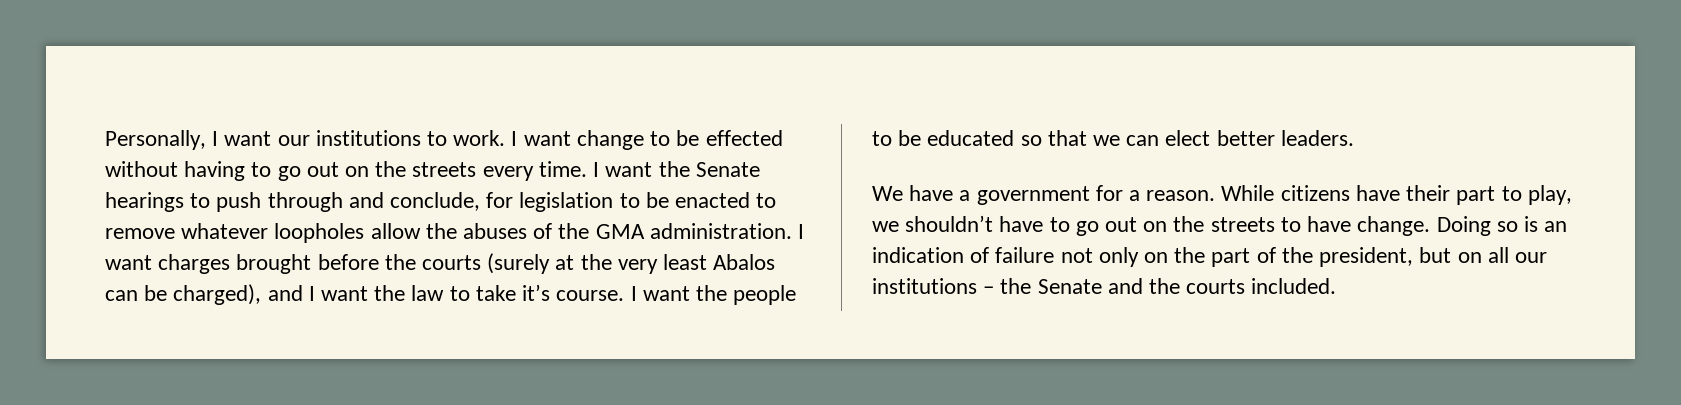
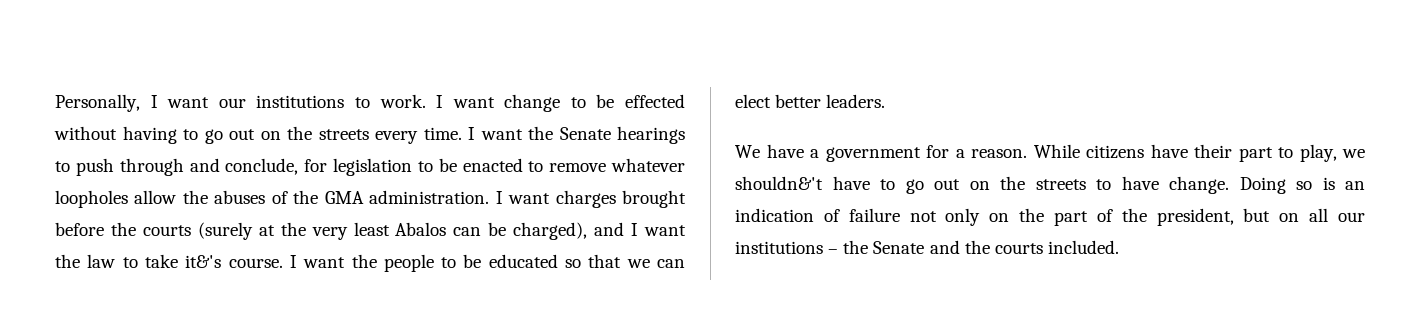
[522,284,551,301] it’s -> [185,255,222,268] it&'s
[905,215,994,232] shouldn’t -> [735,176,823,190] shouldn&'t

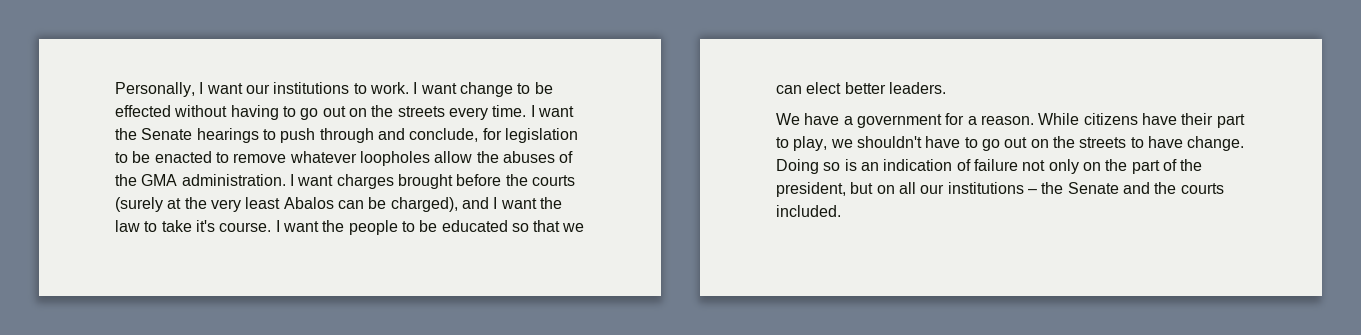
[185,255,222,268] it&'s -> [195,220,215,232] it's
[735,176,823,190] shouldn&'t -> [856,136,922,148] shouldn't

